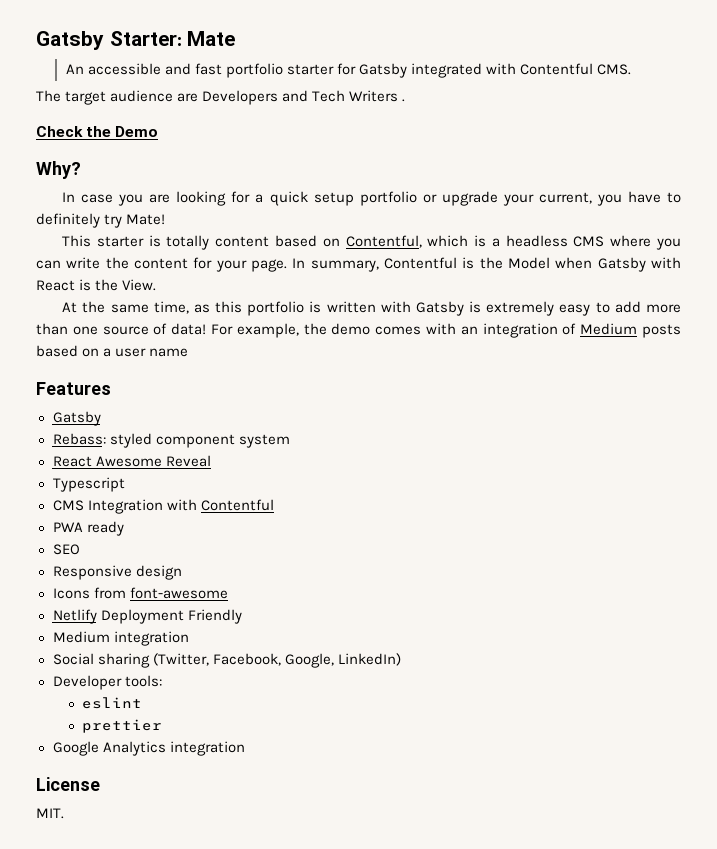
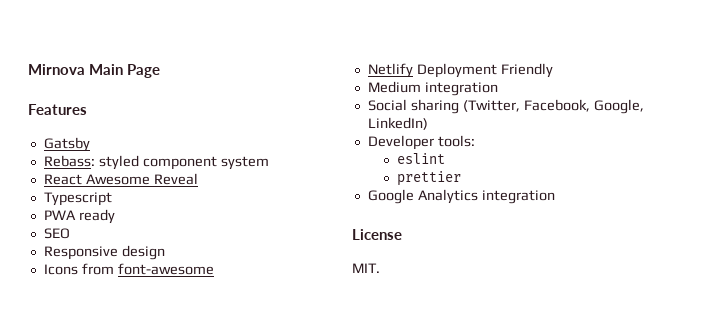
[36,31,236,50] [65,63,632,78] [36,90,406,105] [36,126,159,137] [36,161,81,179] [62,191,681,206] [36,213,166,228] [62,235,682,250] [36,257,682,272] [36,279,157,291] [62,301,681,316] [36,323,681,338] [36,345,189,357] Gatsby Starter: Mate // An accessible and fast portfolio starter for Gatsby integrated with Contentful CMS. // The target audience are Developers and Tech Writers . // Check the Demo // Why? // In case you are looking for a quick setup portfolio or upgrade your current, you have to definitely try Mate! // This starter is totally content based on Contentful, which is a headless CMS where you can write the content for your page. In summary, Contentful is the Model when Gatsby with React is the View. // At the same time, as this portfolio is written with Gatsby is extremely easy to add more than one source of data! For example, the demo comes with an integration of Medium posts based on a user name -> [28,64,161,78] Mirnova Main Page
[52,499,274,514] // CMS Integration with Contentful -> (112, 199) none

